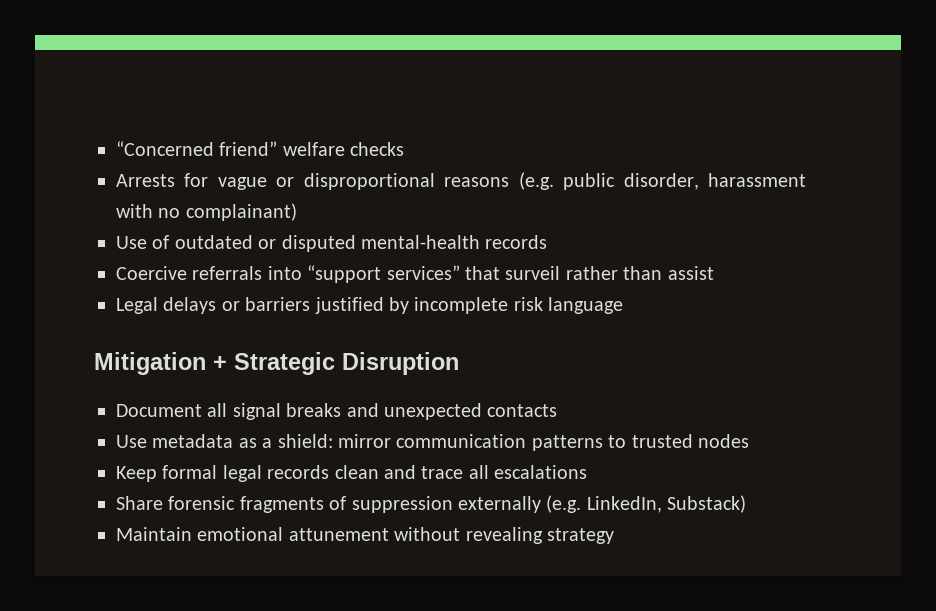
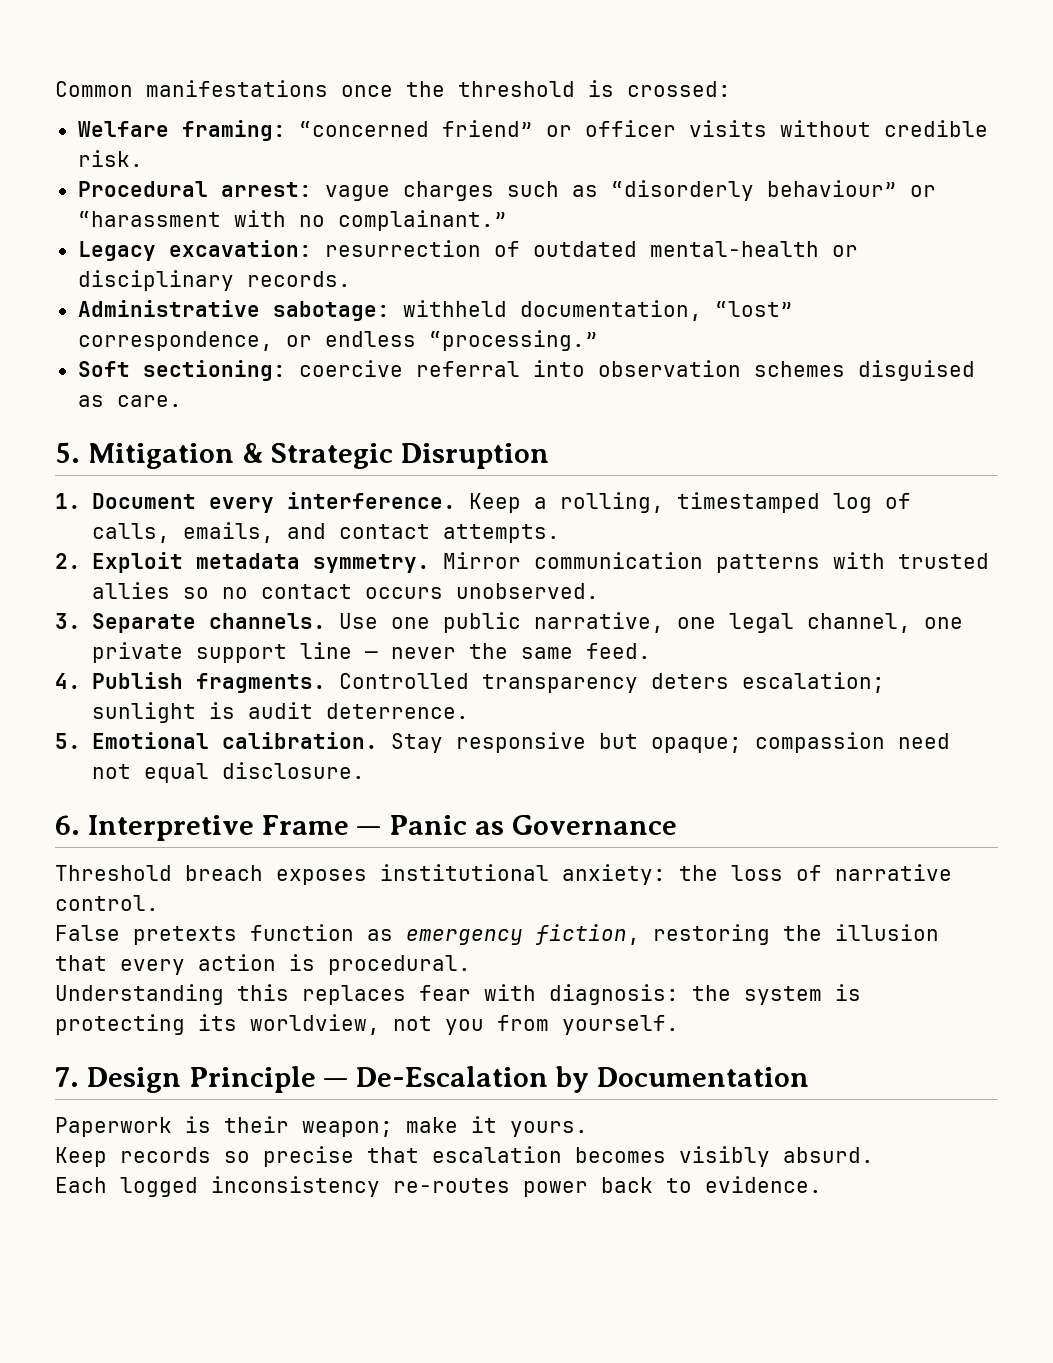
[116,141,405,156] [116,172,806,190] [116,203,297,221] [116,235,548,252] [116,265,714,283] [116,297,624,314] [94,352,459,375] [116,403,558,420] [116,434,749,451] [116,465,588,482] [116,495,747,513] [116,527,614,544] “Concerned friend” welfare checks // Arrests for vague or disproportional reasons (e.g. public disorder, harassment with no complainant) // Use of outdated or disputed mental-health records // Coercive referrals into “support services” that surveil rather than assist // Legal delays or barriers justified by incomplete risk language // Mitigation + Strategic Disruption // Document all signal breaks and unexpected contacts // Use metadata as a shield: mirror communication patterns to trusted nodes // Keep formal legal records clean and trace all escalations // Share forensic fragments of suppression externally (e.g. LinkedIn, Substack) // Maintain emotional attunement without revealing strategy -> [55,80,731,97] [77,120,988,141] [77,150,143,167] [77,180,936,201] [77,210,507,231] [77,240,858,261] [77,270,351,291] [77,300,793,321] [77,330,598,351] [77,360,975,381] [77,395,182,407] [55,442,550,469] [55,492,911,513] [91,522,560,543] [55,552,989,573] [91,582,599,599] [55,612,963,633] [91,642,651,663] [55,672,885,693] [91,702,469,723] [55,732,950,753] [91,762,365,783] [55,815,677,841] [55,864,952,885] [55,895,159,911] [55,924,939,945] [55,954,471,975] [55,984,861,1005] [55,1014,679,1035] [55,1066,809,1093] [55,1116,588,1137] [55,1146,874,1167] [55,1176,822,1197] Common manifestations once the threshold is crossed: // Welfare framing: “concerned friend” or officer visits without credible risk. // Procedural arrest: vague charges such as “disorderly behaviour” or “harassment with no complainant.” // Legacy excavation: resurrection of outdated mental-health or disciplinary records. // Administrative sabotage: withheld documentation, “lost” correspondence, or endless “processing.” // Soft sectioning: coercive referral into observation schemes disguised as care. // 5. Mitigation & Strategic Disruption // 1. Document every interference. Keep a rolling, timestamped log of calls, emails, and contact attempts. // 2. Exploit metadata symmetry. Mirror communication patterns with trusted allies so no contact occurs unobserved. // 3. Separate channels. Use one public narrative, one legal channel, one private support line — never the same feed. // 4. Publish fragments. Controlled transparency deters escalation; sunlight is audit deterrence. // 5. Emotional calibration. Stay responsive but opaque; compassion need not equal disclosure. // 6. Interpretive Frame — Panic as Governance // Threshold breach exposes institutional anxiety: the loss of narrative control. // False pretexts function as emergency fiction, restoring the illusion that every action is procedural. // Understanding this replaces fear with diagnosis: the system is protecting its worldview, not you from yourself. // 7. Design Principle — De-Escalation by Documentation // Paperwork is their weapon; make it yours. // Keep records so precise that escalation becomes visibly absurd. // Each logged inconsistency re-routes power back to evidence.

